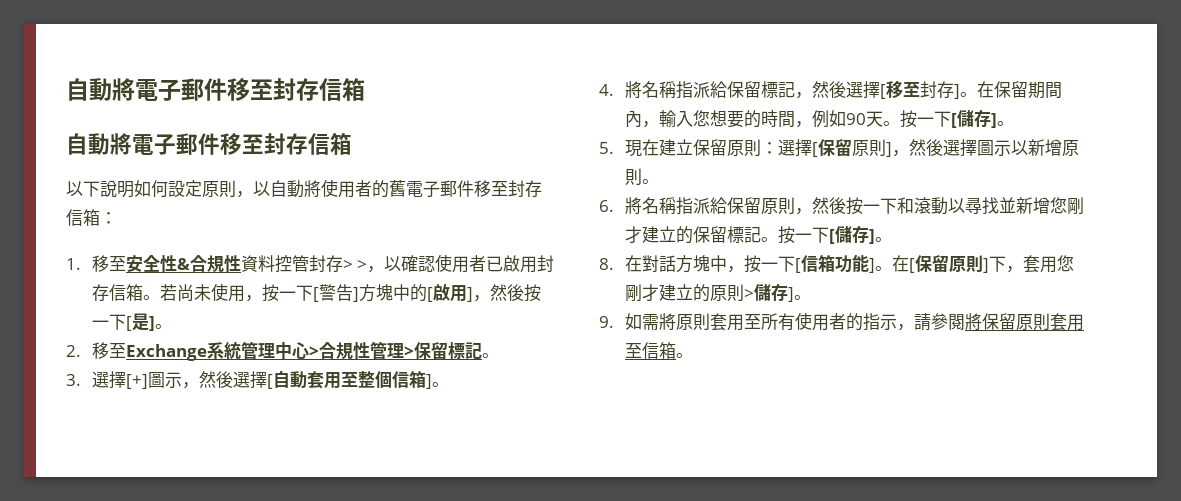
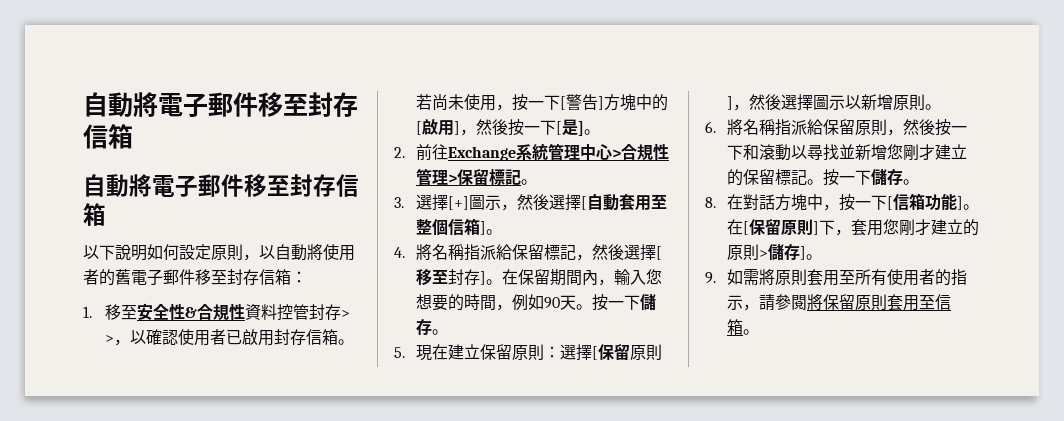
[91,342,126,359] 移至 -> [415,144,448,161] 前往
[950,109,997,128] [儲存] -> [639,294,656,311] [415,319,432,335] 儲存
[828,225,875,244] [儲存] -> [870,169,903,186] 儲存

